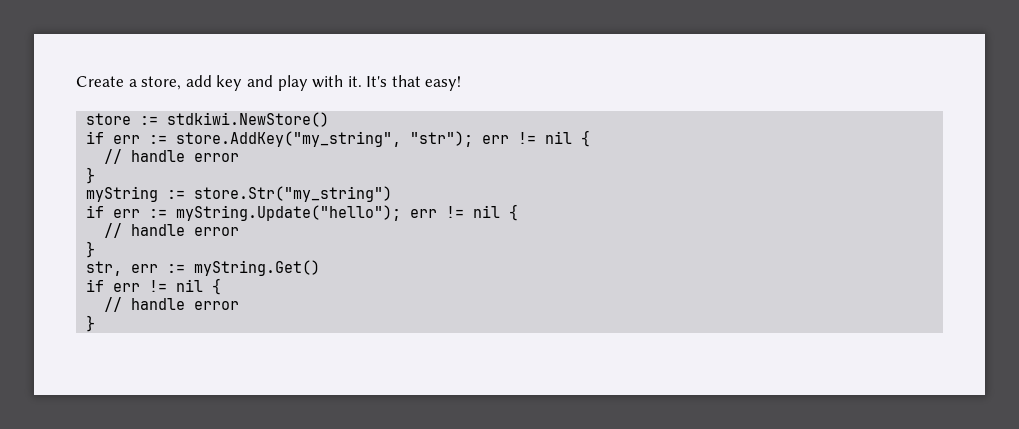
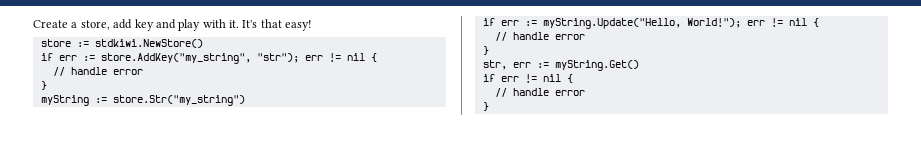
[176,205,402,221] myString.Update("hello"); -> [542,18,741,29] myString.Update("Hello, World!");

